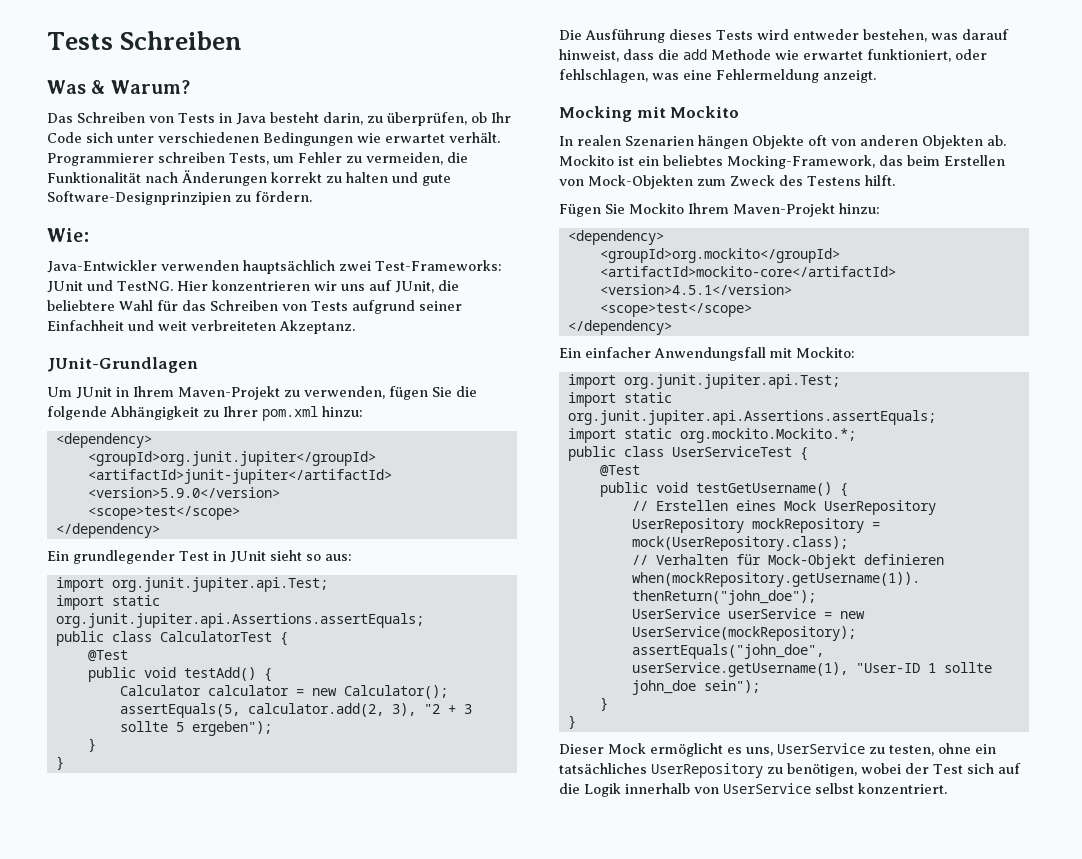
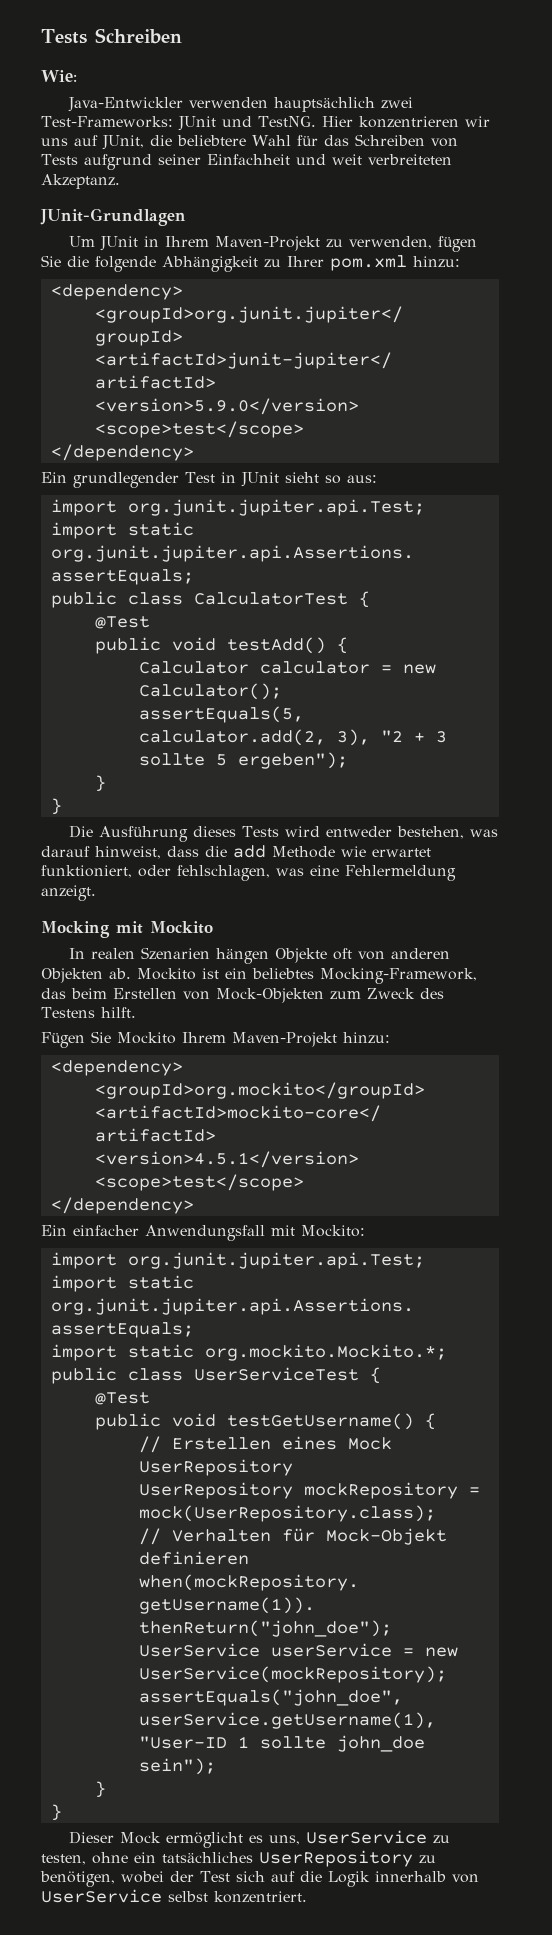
[47,80,190,94] [47,112,511,126] [47,132,500,146] [47,152,468,166] [47,170,451,186] [47,191,312,205] // Was & Warum? // Das Schreiben von Tests in Java besteht darin, zu überprüfen, ob Ihr Code sich unter verschiedenen Bedingungen wie erwartet verhält. Programmierer schreiben Tests, um Fehler zu vermeiden, die Funktionalität nach Änderungen korrekt zu halten und gute Software-Designprinzipien zu fördern. -> (182, 36) none

